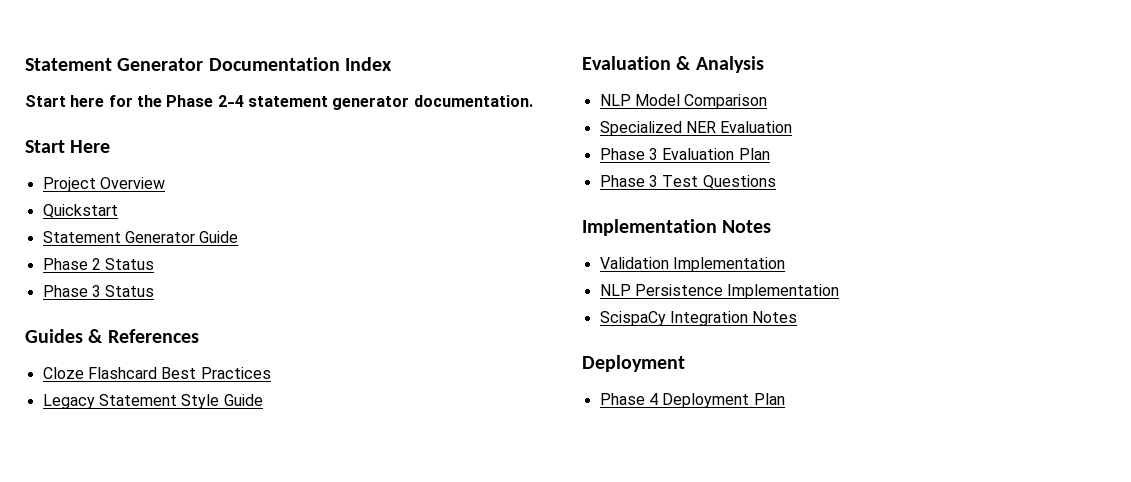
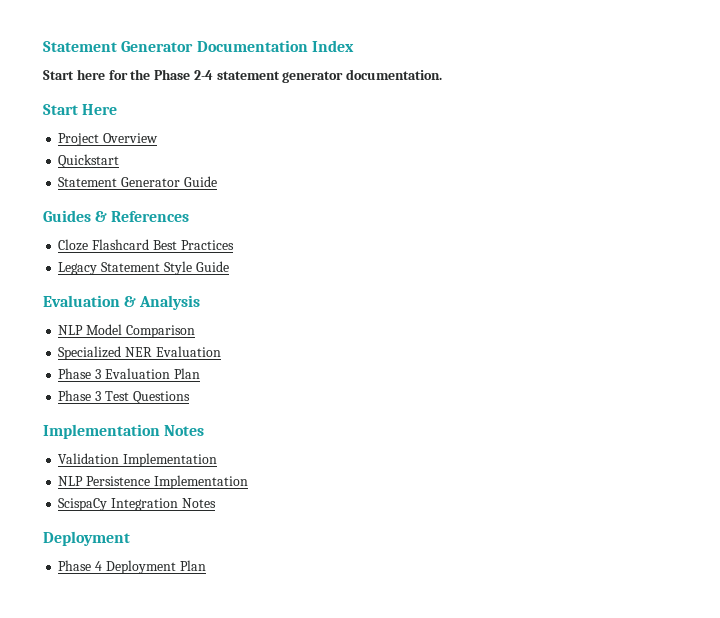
[42,258,155,270] [42,285,155,297] // Phase 2 Status // Phase 3 Status -> (217, 181) none

